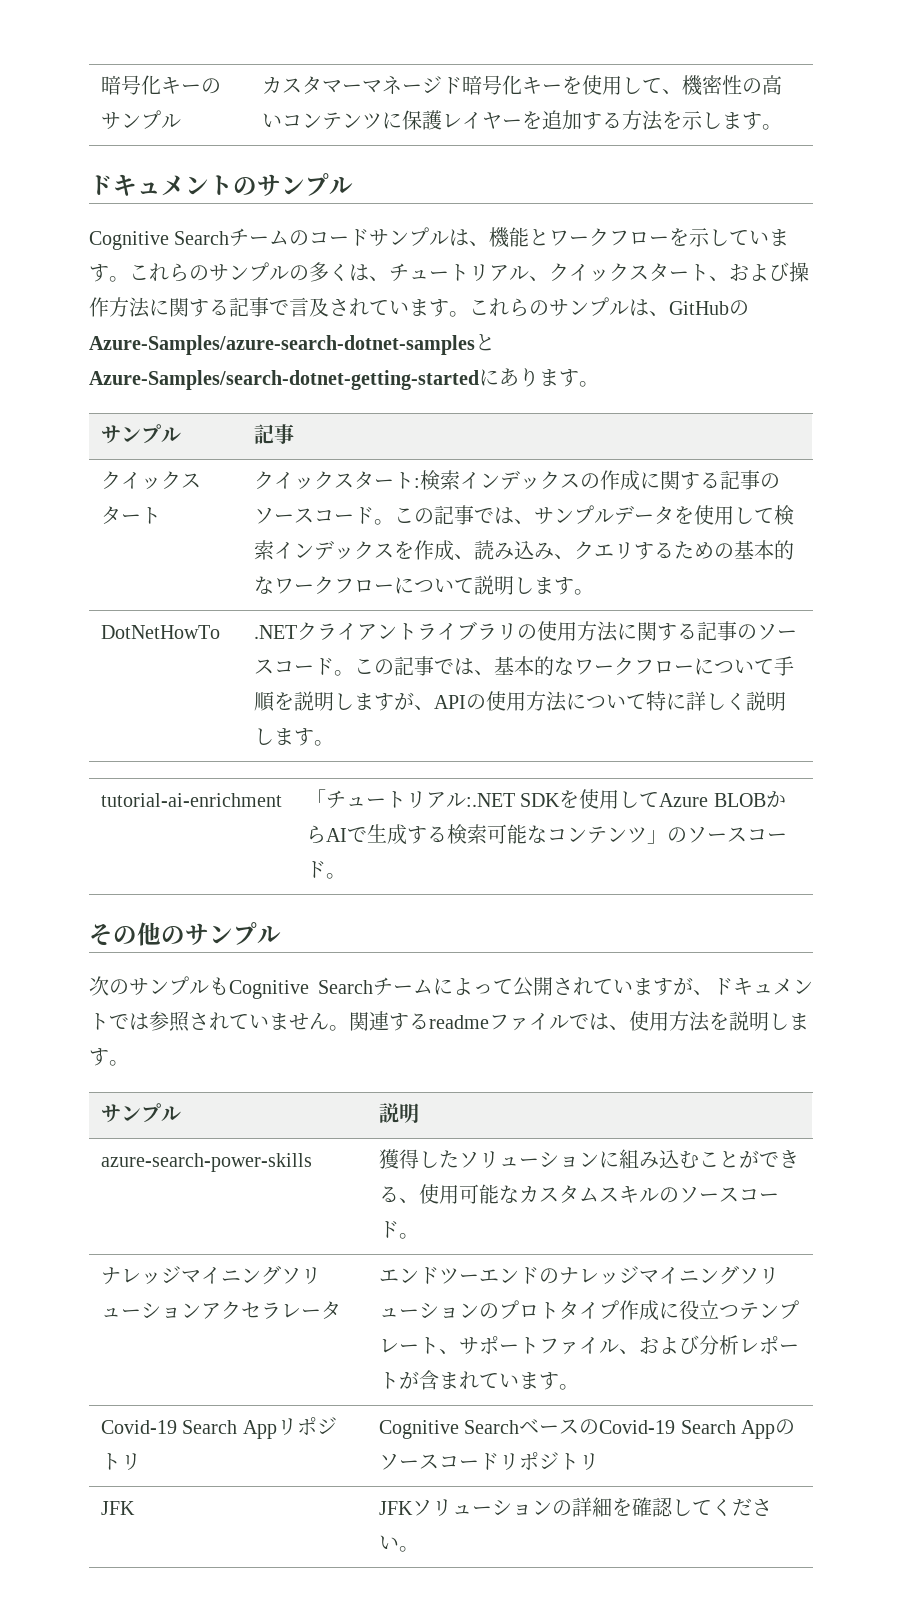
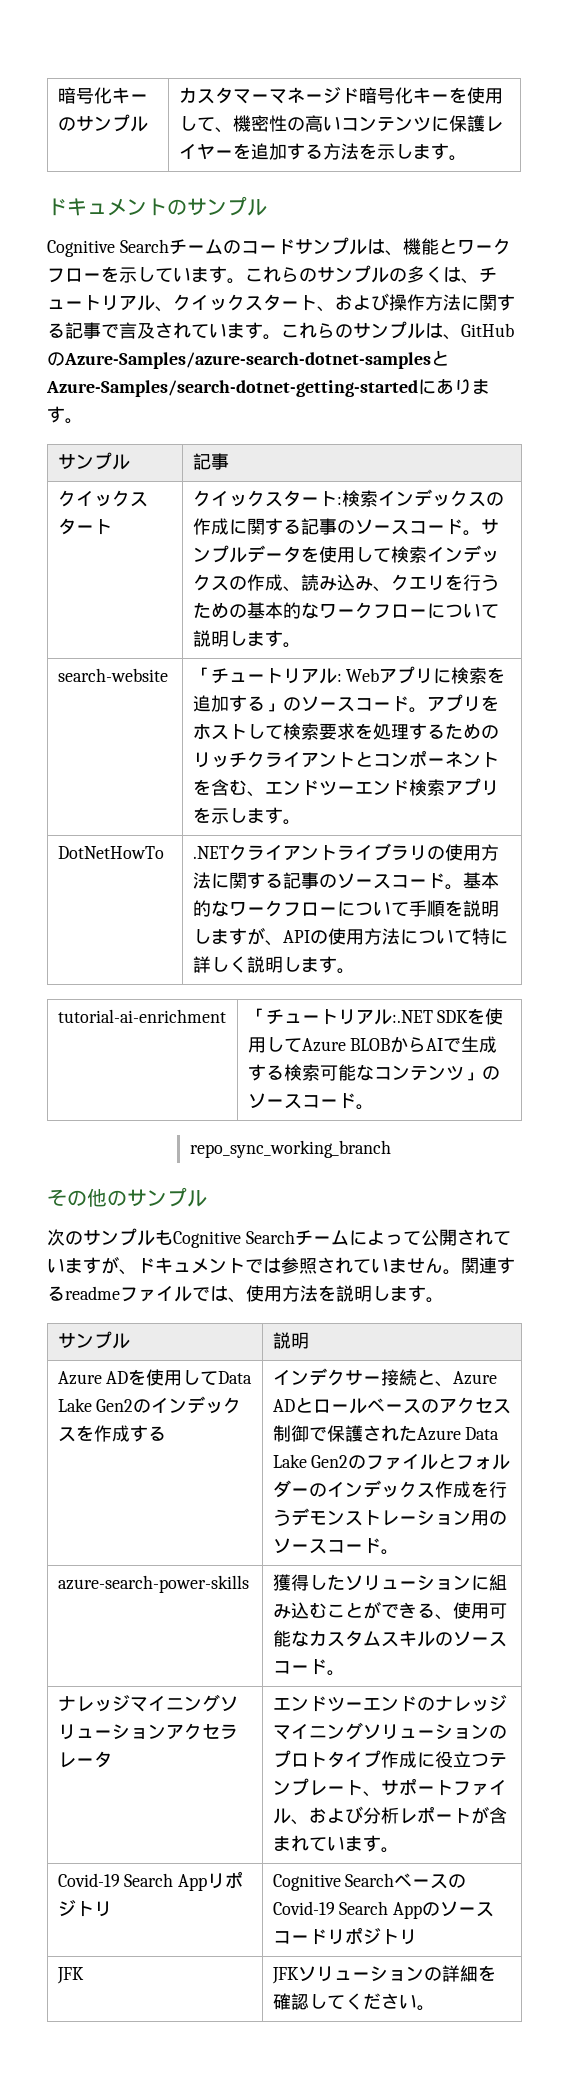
[393,505,534,525] この記事では、 -> (481, 533) none
[393,541,414,559] を -> [228,576,247,590] の
[633,542,674,560] する -> [444,574,499,591] を行う
(594, 592) none -> [57,668,168,682] [192,666,506,684] [192,694,499,713] [192,723,499,740] [192,750,499,768] [192,778,499,797] [192,807,301,825] // search-website | 「チュートリアル: Webアプリに検索を追加する」のソースコード。アプリをホストして検索要求を処理するためのリッチクライアントとコンポーネントを含む、エンドツーエンド検索アプリを示します。
[353,656,494,676] この記事では、 -> (463, 887) none
(346, 876) none -> [189,1140,391,1158] // repo_sync_working_branch
(419, 1113) none -> [57,1369,253,1386] [57,1396,242,1414] [57,1425,166,1442] [272,1368,497,1387] [272,1397,511,1414] [272,1425,500,1442] [272,1453,511,1470] [272,1480,507,1498] [272,1508,507,1526] [272,1538,399,1555] // Azure ADを使用してData Lake Gen2のインデックスを作成する | インデクサー接続と、Azure ADとロールベースのアクセス制御で保護されたAzure Data Lake Gen2のファイルとフォルダーのインデックス作成を行うデモンストレーション用のソースコード。

